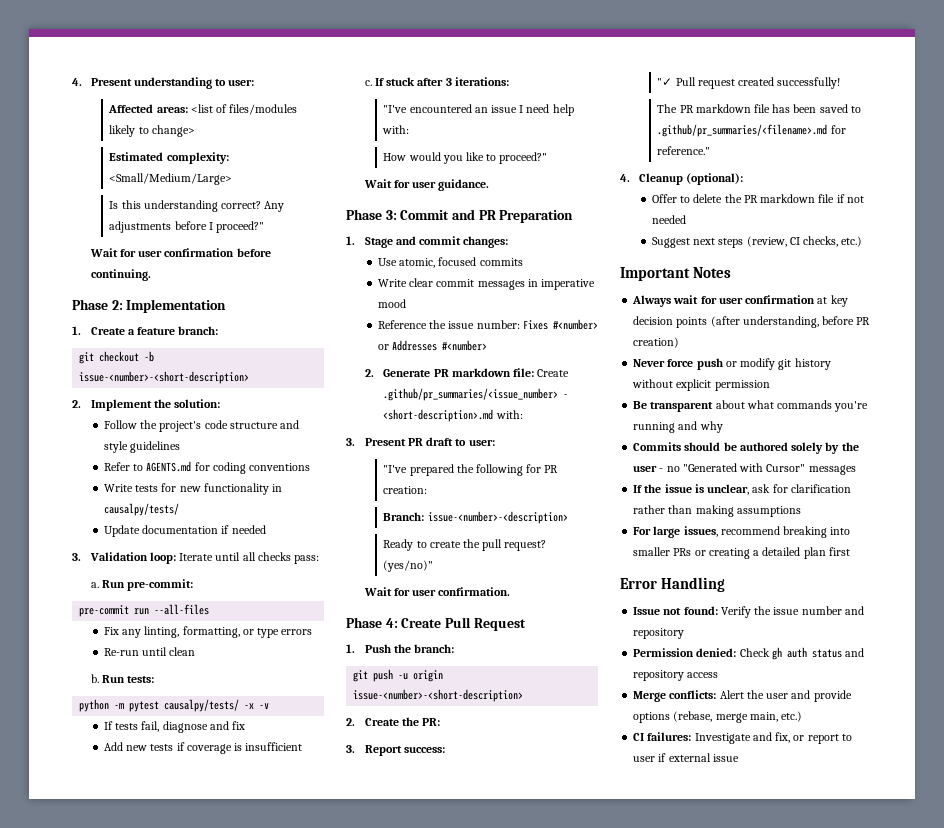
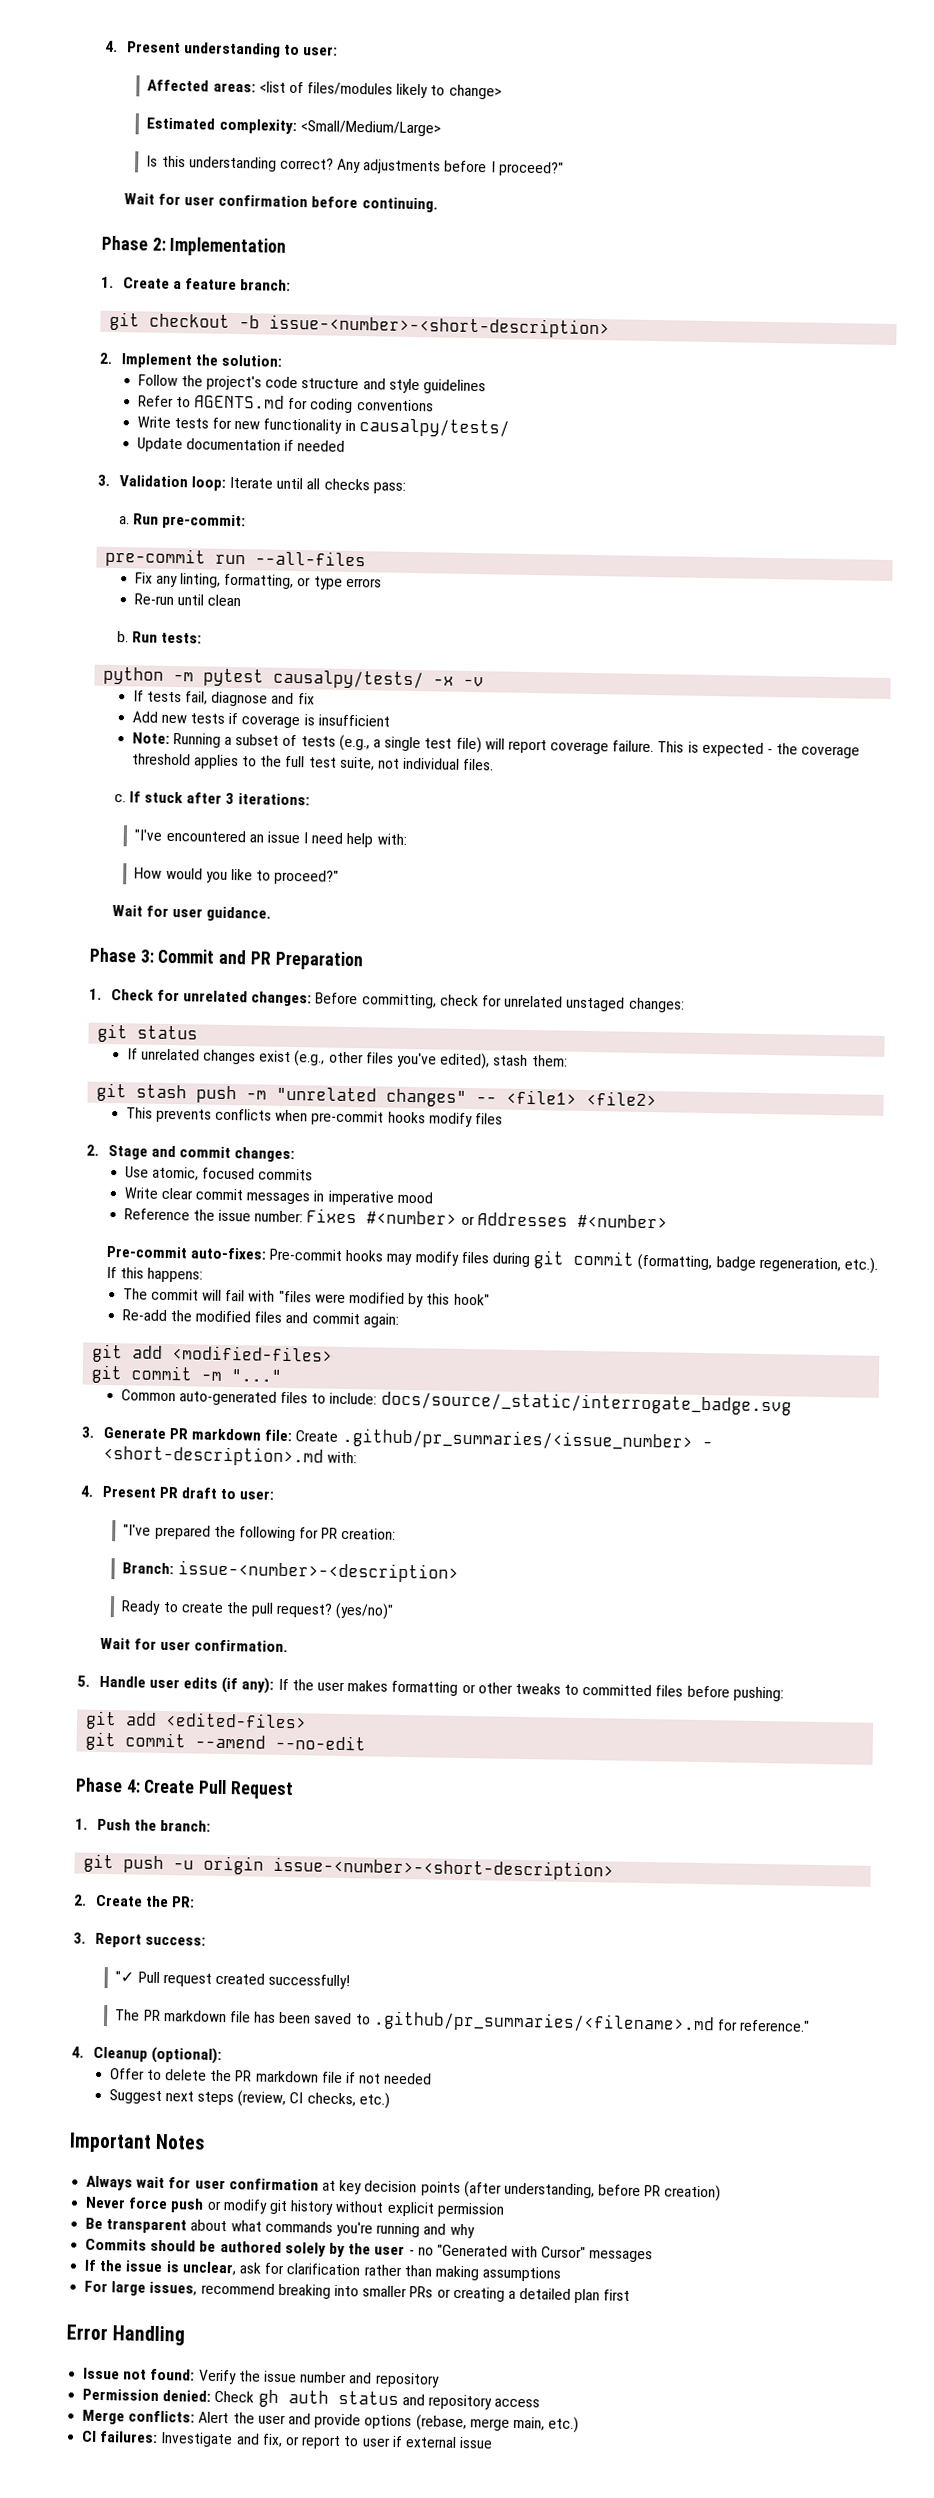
(303, 746) none -> [131,732,861,759] [131,753,495,771] // Note: Running a subset of tests (e.g., a single test file) will report coverage failure. This is expected - the coverage threshold applies to the full test suite, not individual files.
(355, 240) none -> [110,988,685,1013] [97,1023,199,1043] [126,1048,568,1070] [96,1082,658,1107] [125,1107,504,1128] [86,1144,99,1156] Check for unrelated changes: Before committing, check for unrelated unstaged changes: // git status // If unrelated changes exist (e.g., other files you've edited), stash them: // git stash push -m "unrelated changes" -- <file1> <file2> // This prevents conflicts when pre-commit hooks modify files // 2.
[364,369,374,377] 2. -> [105,1245,878,1274] [105,1266,204,1283] [122,1288,490,1308] [121,1309,399,1328] [92,1343,334,1363] [91,1364,283,1384] [120,1389,792,1416] [81,1426,94,1438] Pre-commit auto-fixes: Pre-commit hooks may modify files during git commit (formatting, badge regeneration, etc.). If this happens: // The commit will fail with "files were modified by this hook" // Re-add the modified files and commit again: // git add <modified-files> // git commit -m "..." // Common auto-generated files to include: docs/source/_static/interrogate_badge.svg // 3.
[346,438,355,446] 3. -> [80,1485,93,1497] 4.
(511, 591) none -> [77,1675,784,1702] [85,1710,308,1730] [85,1731,367,1751] // 5. Handle user edits (if any): If the user makes formatting or other tweaks to committed files before pushing: // git add <edited-files> // git commit --amend --no-edit

